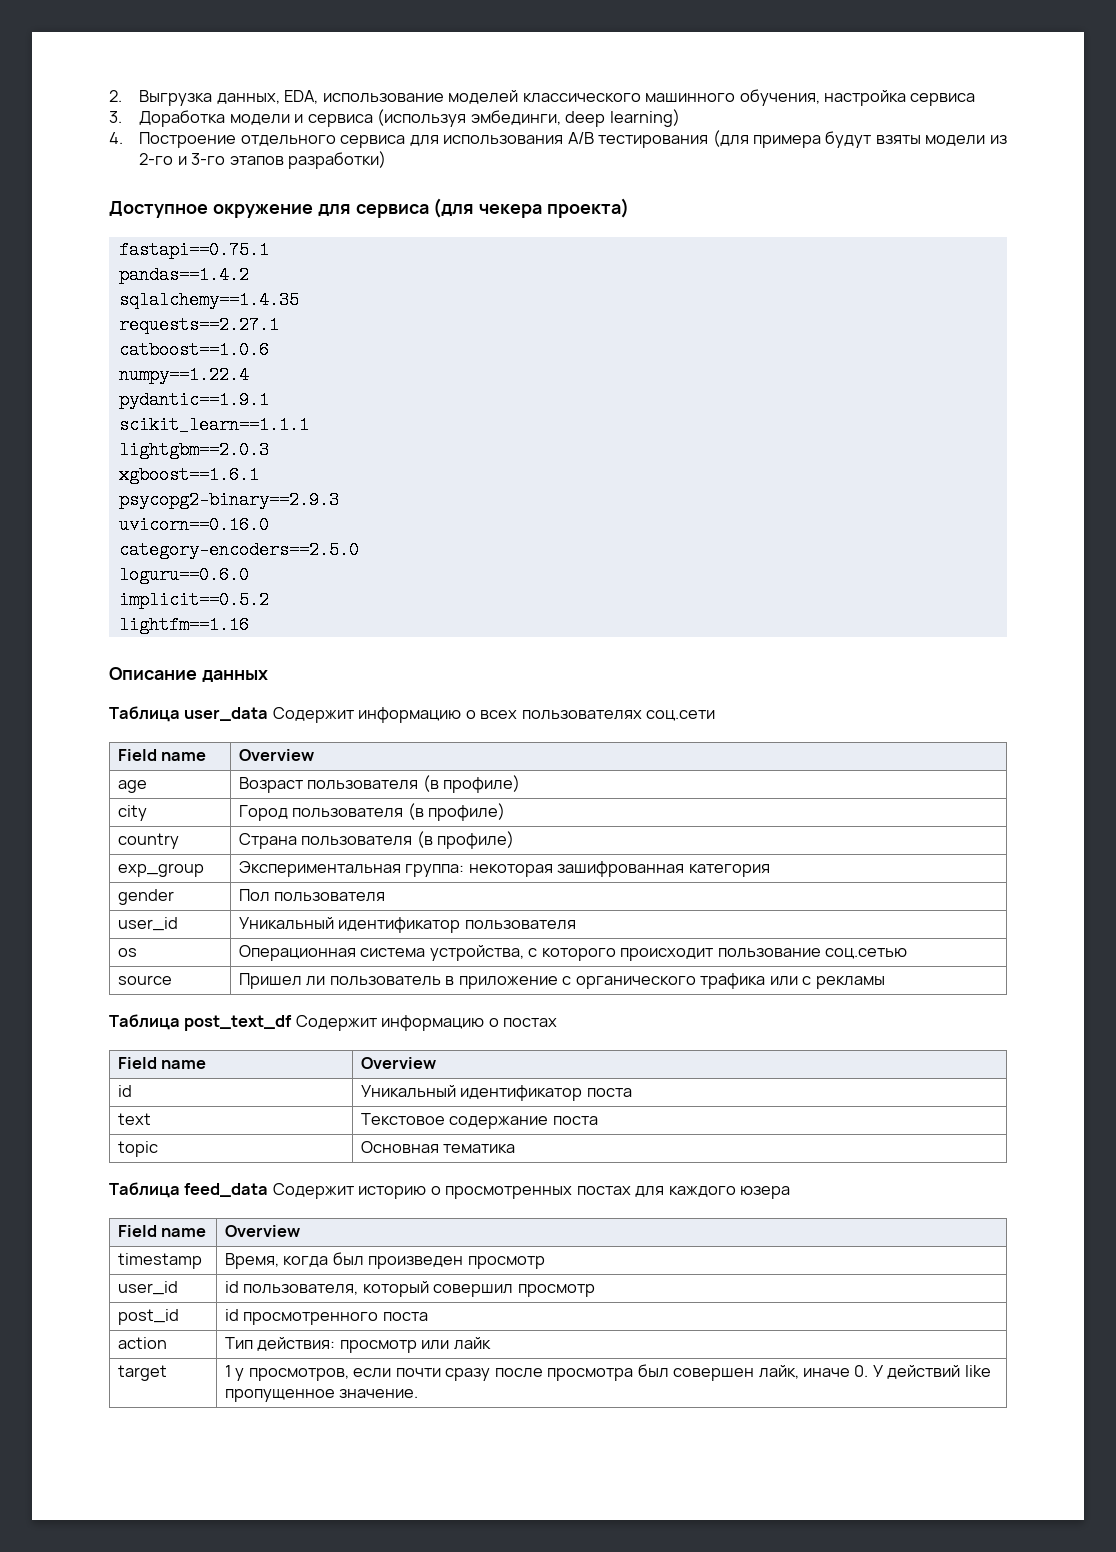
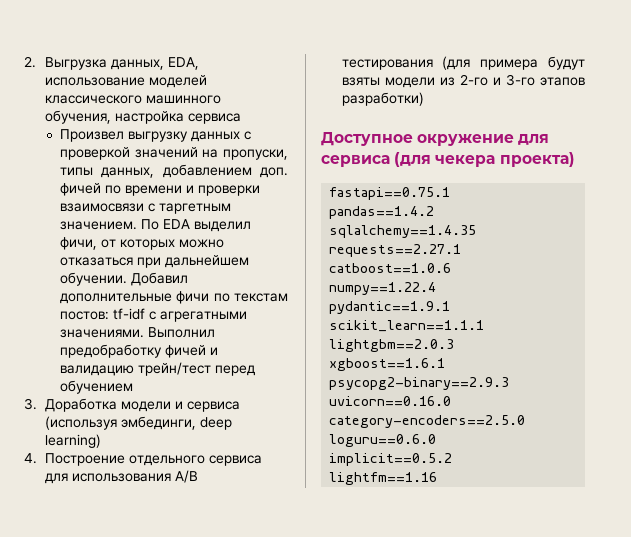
(976, 99) none -> [60,129,252,142] [60,147,288,160] [60,164,288,178] [60,183,261,196] [60,203,232,214] [60,219,252,232] [60,237,225,250] [60,255,250,268] [60,272,189,286] [60,291,288,304] [60,308,248,322] [60,327,216,338] [60,344,219,358] [60,362,256,376] [60,380,134,394] // Произвел выгрузку данных с проверкой значений на пропуски, типы данных, добавлением доп. фичей по времени и проверки взаимосвязи с таргетным значением. По EDA выделил фичи, от которых можно отказаться при дальнейшем обучении. Добавил дополнительные фичи по текстам постов: tf-idf с агрегатными значениями. Выполнил предобработку фичей и валидацию трейн/тест перед обучением
[109,667,268,682] [109,706,716,723] [117,749,207,761] [238,749,314,761] [117,780,147,793] [238,775,521,793] [117,805,147,821] [238,803,506,821] [117,833,179,849] [238,831,515,849] [117,863,204,877] [238,861,770,877] [117,889,174,905] [238,889,386,902] [117,917,178,931] [238,917,576,933] [117,948,137,957] [238,945,908,961] [117,975,172,985] [238,973,885,989] [109,1014,558,1031] [117,1057,207,1069] [360,1057,436,1069] [117,1085,132,1097] [360,1085,632,1101] [117,1113,151,1125] [360,1113,598,1129] [117,1141,158,1157] [360,1141,516,1153] [109,1182,791,1199] [117,1225,207,1237] [224,1225,300,1237] [117,1253,202,1269] [224,1252,545,1269] [117,1281,178,1295] [224,1281,595,1297] [117,1309,179,1325] [224,1309,428,1325] [117,1337,167,1349] [224,1337,491,1353] [117,1365,167,1381] [224,1364,991,1381] [224,1389,419,1402] // Описание данных // Таблица user_data Cодержит информацию о всех пользователях соц.сети // Field name | Overview // age | Возраст пользователя (в профиле) // city | Город пользователя (в профиле) // country | Страна пользователя (в профиле) // exp_group | Экспериментальная группа: некоторая зашифрованная категория // gender | Пол пользователя // user_id | Уникальный идентификатор пользователя // os | Операционная система устройства, с которого происходит пользование соц.сетью // source | Пришел ли пользователь в приложение с органического трафика или с рекламы // Таблица post_text_df Содержит информацию о постах // Field name | Overview // id | Уникальный идентификатор поста // text | Текстовое содержание поста // topic | Основная тематика // Таблица feed_data Содержит историю о просмотренных постах для каждого юзера // Field name | Overview // timestamp | Время, когда был произведен просмотр // user_id | id пользователя, который совершил просмотр // post_id | id просмотренного поста // action | Тип действия: просмотр или лайк // target | 1 у просмотров, если почти сразу после просмотра был совершен лайк, иначе 0. У действий like пропущенное значение. -> (438, 478) none

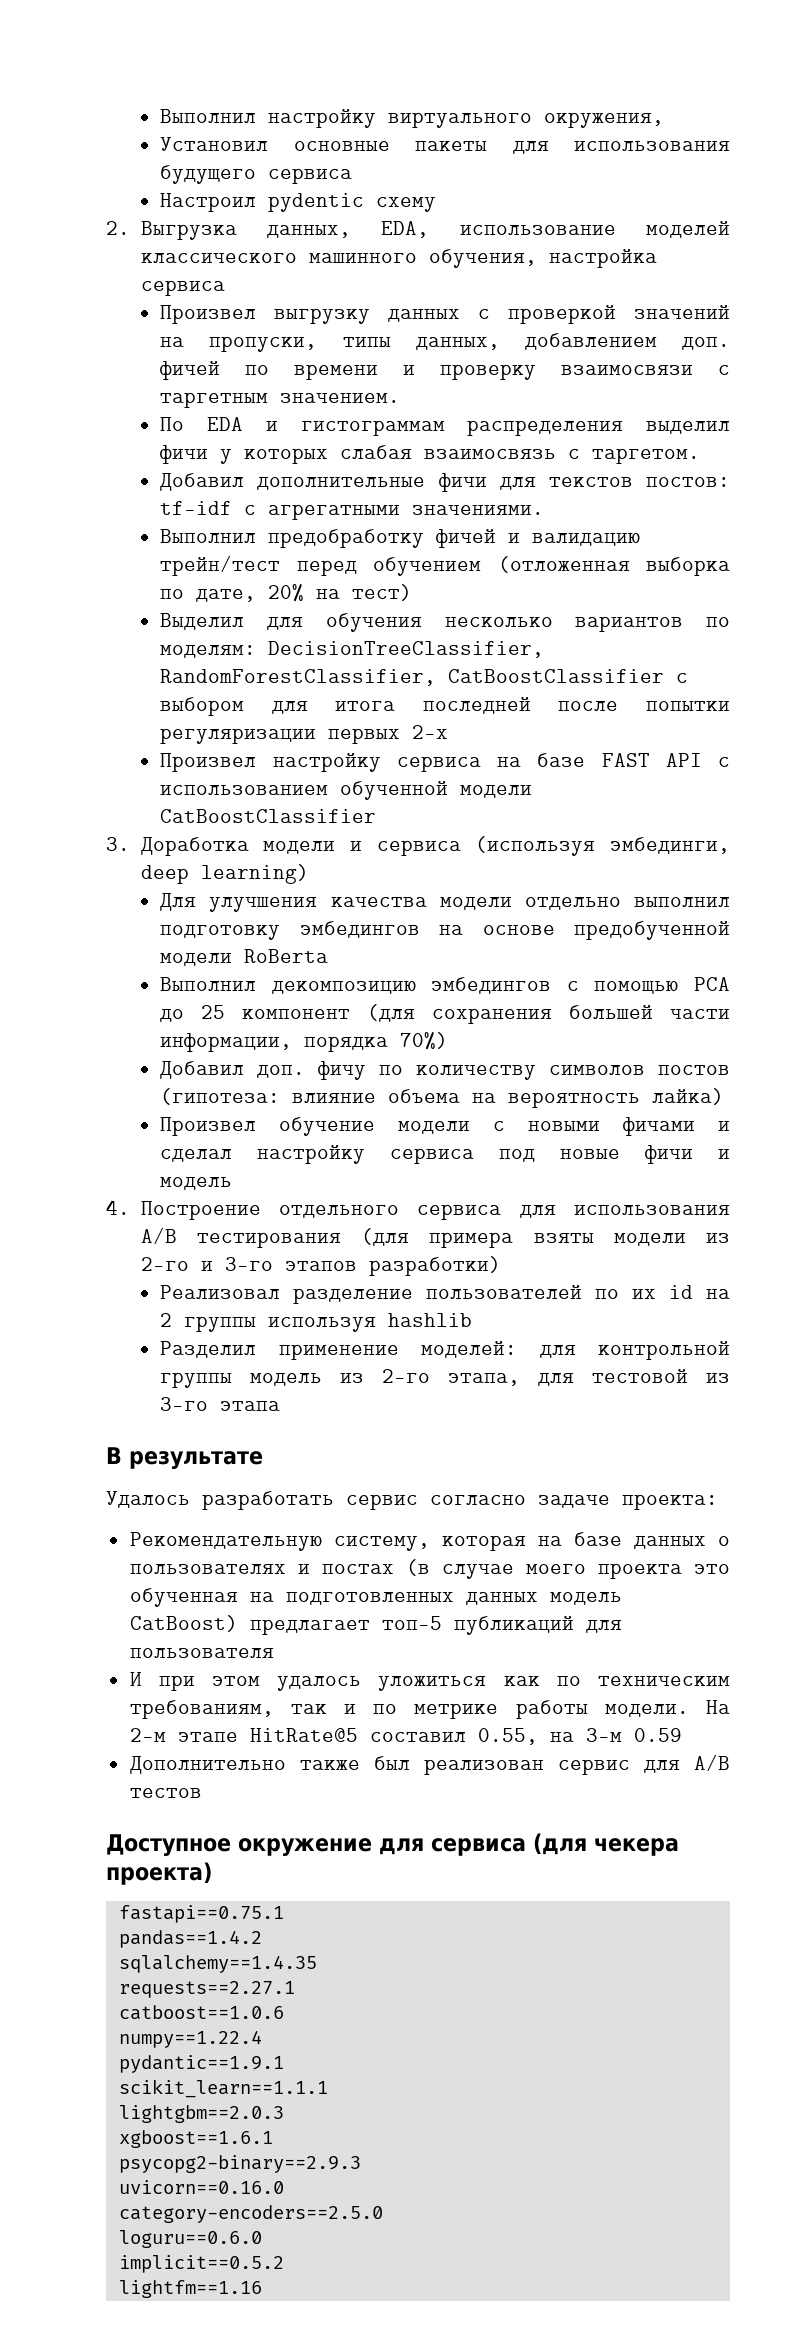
(24, 62) none -> [160,109,665,128] [160,137,730,154] [160,165,353,184] [160,193,437,212] Выполнил настройку виртуального окружения, // Установил основные пакеты для использования будущего сервиса // Настроил pydentic схему //
[198,185,261,196] проверки -> [440,364,537,380] проверку
(138, 225) none -> (401, 398) //
[194,221,252,232] [60,237,225,250] [60,255,250,268] [60,272,128,286] выделил фичи, от которых можно отказаться при дальнейшем обучении. -> [265,420,730,436] [160,445,701,464] и гистограммам распределения выделил фичи у которых слабая взаимосвязь с таргетом. //
[213,293,288,302] по текстам -> [499,476,633,490] для текстов
(145, 333) none -> (545, 510) //
(134, 387) none -> [497,556,730,576] [160,584,413,602] [160,613,730,632] [160,641,545,658] [160,669,689,686] [160,697,730,716] [160,725,449,744] [160,753,731,772] [160,781,533,800] [160,809,377,823] (отложенная выборка по дате, 20% на тест) // Выделил для обучения несколько вариантов по моделям: DecisionTreeClassifier, RandomForestClassifier, CatBoostClassifier c выбором для итога последней после попытки регуляризации первых 2-х // Произвел настройку сервиса на базе FAST API с использованием обученной модели CatBoostClassifier
(101, 441) none -> [160,893,730,912] [160,921,730,940] [160,949,329,966] [160,977,730,994] [160,1004,730,1024] [160,1032,449,1052] [160,1061,730,1080] [160,1088,725,1108] [160,1117,730,1136] [160,1145,730,1164] [160,1177,233,1190] // Для улучшения качества модели отдельно выполнил подготовку эмбедингов на основе предобученной модели RoBerta // Выполнил декомпозицию эмбедингов с помощью PCA до 25 компонент (для сохранения большей части информации, порядка 70%) // Добавил доп. фичу по количеству символов постов (гипотеза: влияние объема на вероятность лайка) // Произвел обучение модели с новыми фичами и сделал настройку сервиса под новые фичи и модель
[548,56,585,70] будут -> (514, 1240) none
(424, 99) none -> [160,1285,731,1304] [160,1313,473,1332] [160,1341,730,1360] [160,1369,730,1388] [160,1397,281,1411] [106,1447,263,1469] [106,1491,718,1510] [129,1532,731,1551] [129,1559,730,1579] [129,1588,622,1607] [129,1615,622,1635] [129,1647,274,1658] [129,1672,730,1691] [129,1700,730,1719] [129,1728,682,1745] [129,1754,730,1775] [129,1787,202,1798] // Реализовал разделение пользователей по их id на 2 группы используя hashlib // Разделил применение моделей: для контрольной группы модель из 2-го этапа, для тестовой из 3-го этапа // В результате // Удалось разработать сервис согласно задаче проекта: // Рекомендательную систему, которая на базе данных о пользователях и постах (в случае моего проекта это обученная на подготовленных данных модель CatBoost) предлагает топ-5 публикаций для пользователя // И при этом удалось уложиться как по техническим требованиям, так и по метрике работы модели. На 2-м этапе HitRate@5 составил 0.55, на 3-м 0.59 // Дополнительно также был реализован сервис для A/B тестов

